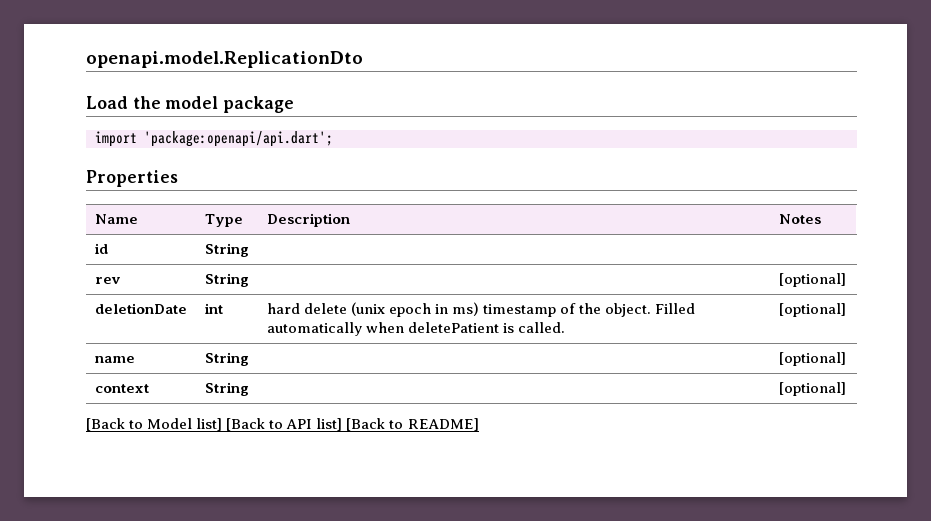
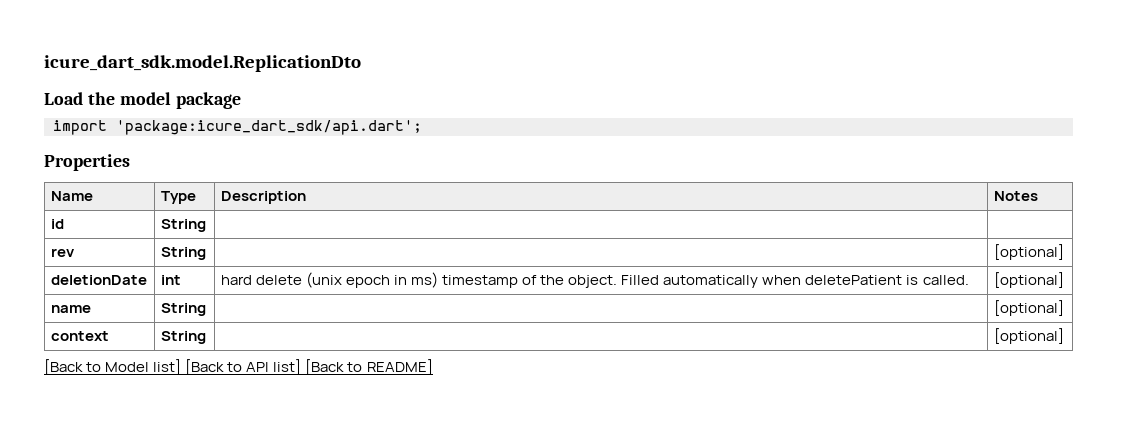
[86,51,363,68] openapi.model.ReplicationDto -> [44,55,361,72] icure_dart_sdk.model.ReplicationDto
[144,131,333,147] 'package:openapi/api.dart'; -> [116,120,422,135] 'package:icure_dart_sdk/api.dart';

